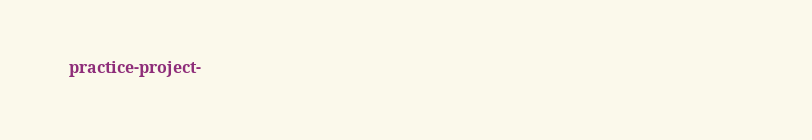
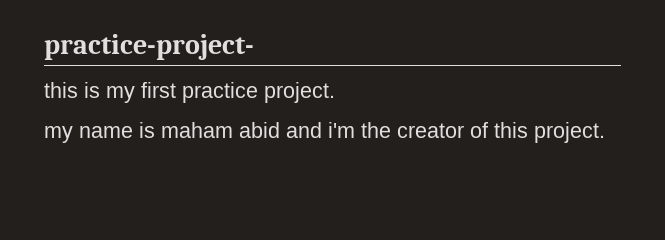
(201, 69) none -> [44,82,335,103] [44,122,605,143] // this is my first practice project. // my name is maham abid and i'm the creator of this project.

